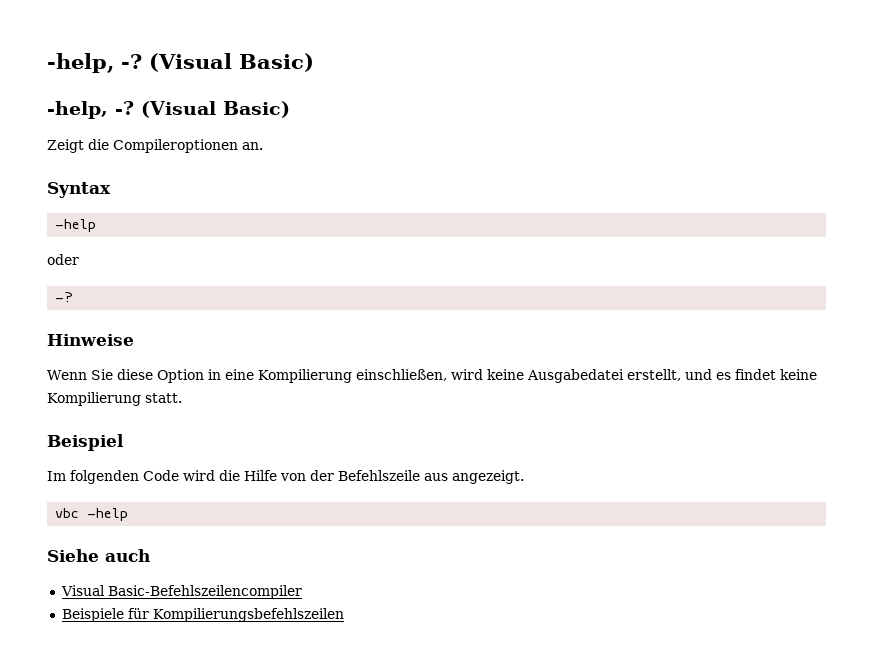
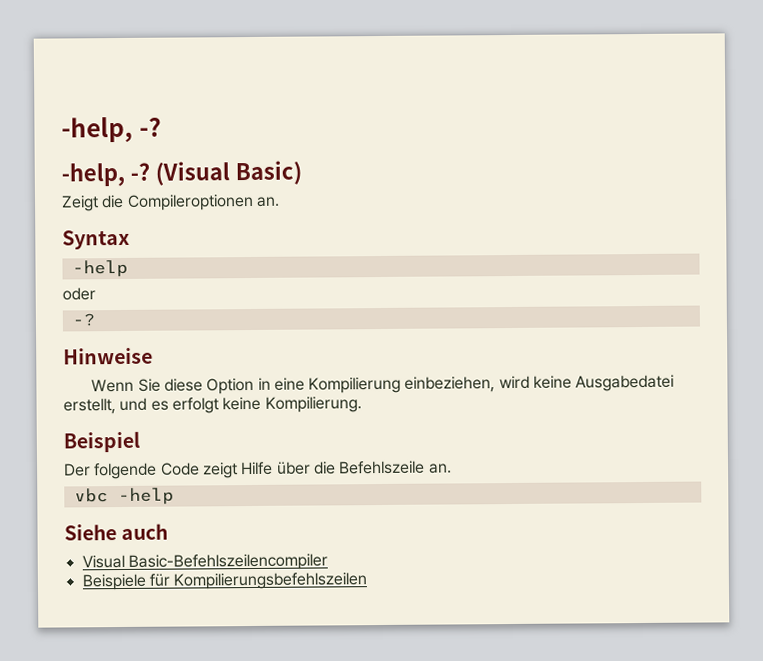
[47,53,314,73] -help, -? (Visual Basic) -> [61,116,162,143] -help, -?
[355,369,447,381] einschließen, -> [404,376,496,393] einbeziehen,
[734,369,817,380] [47,392,182,406] [47,434,124,451] [47,470,524,484] findet keine Kompilierung statt. // Beispiel // Im folgenden Code wird die Hilfe von der Befehlszeile aus angezeigt. -> [171,396,362,414] [63,431,140,453] [64,460,452,480] erfolgt keine Kompilierung. // Beispiel // Der folgende Code zeigt Hilfe über die Befehlszeile an.

